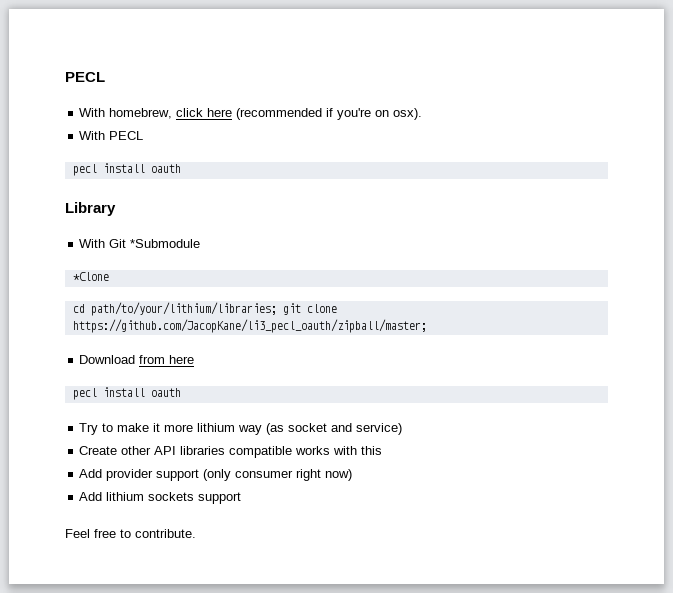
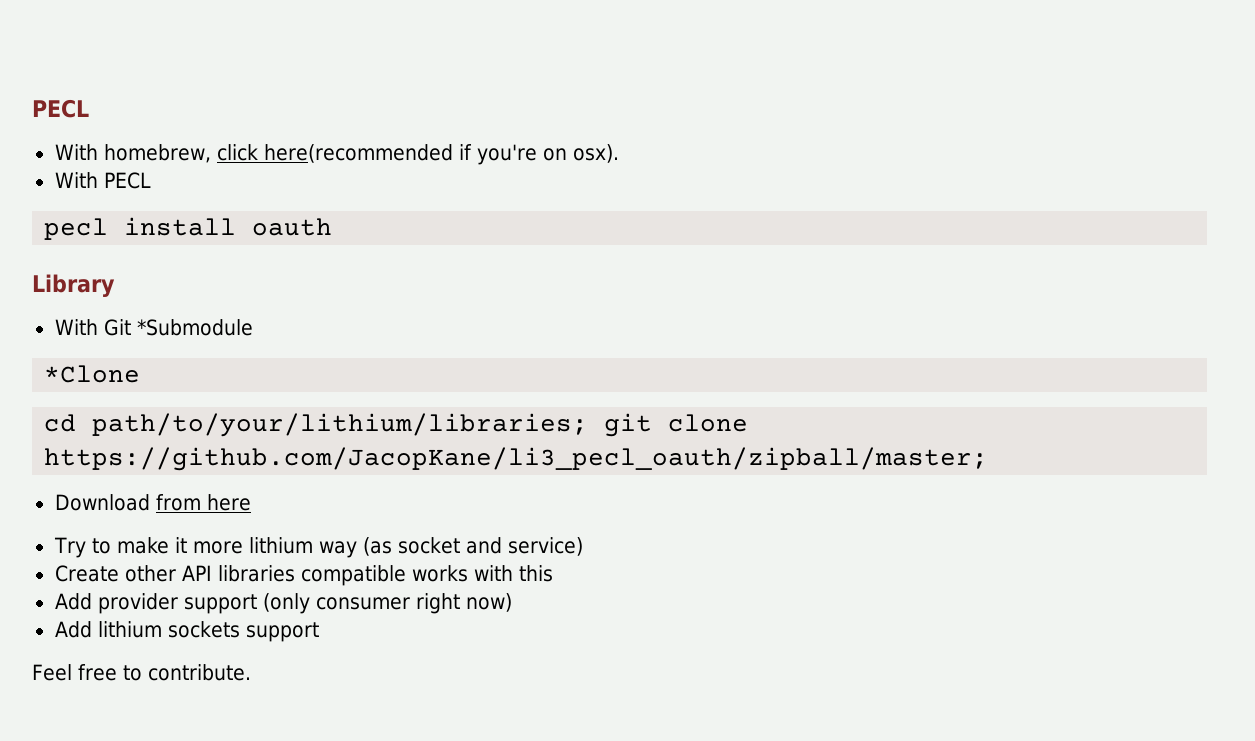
[207,108,323,120] here (recommended -> [263,144,453,163] here(recommended
[72,387,181,400] // pecl install oauth -> (251, 502) none

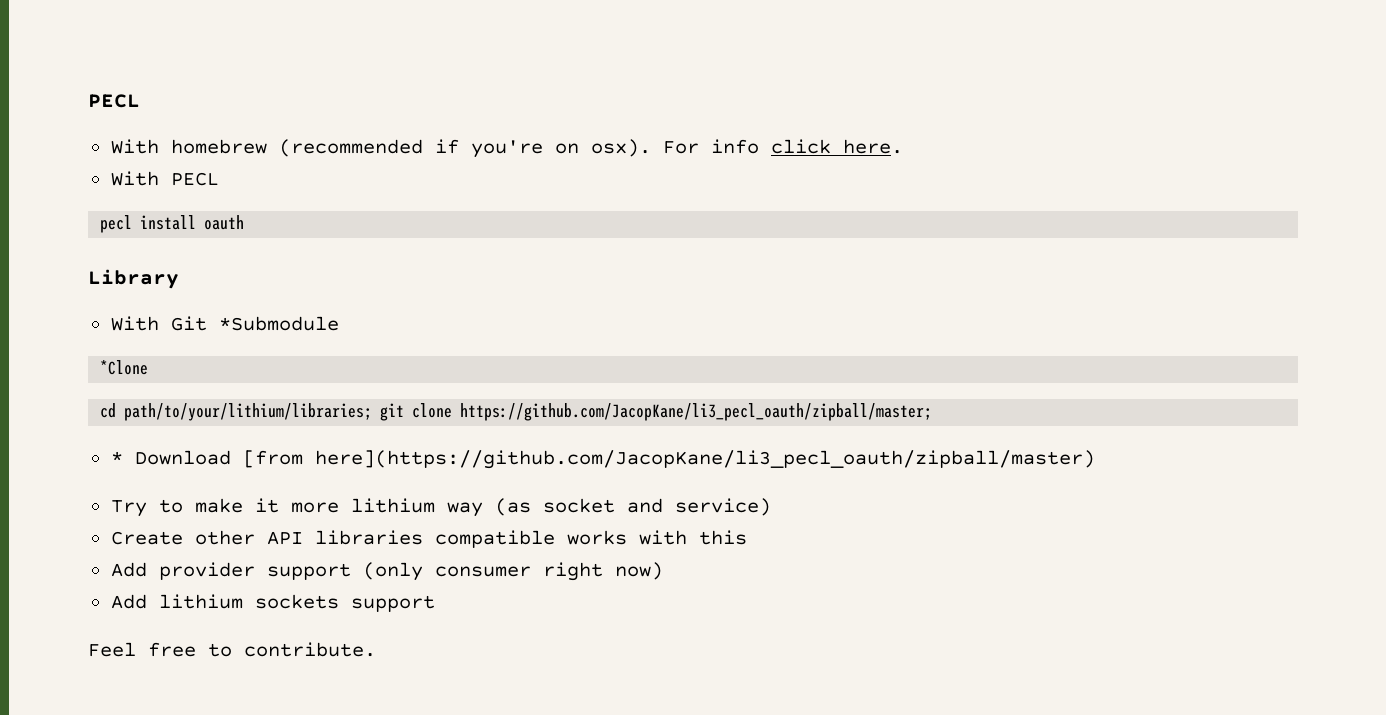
[103,144,453,163] homebrew, click here(recommended -> [170,139,423,157] homebrew (recommended
(619, 153) none -> [662,139,903,154] For info click here.
[54,494,251,511] Download from here -> [110,450,1095,469] * Download [from here](https://github.com/JacopKane/li3_pecl_oauth/zipball/master)

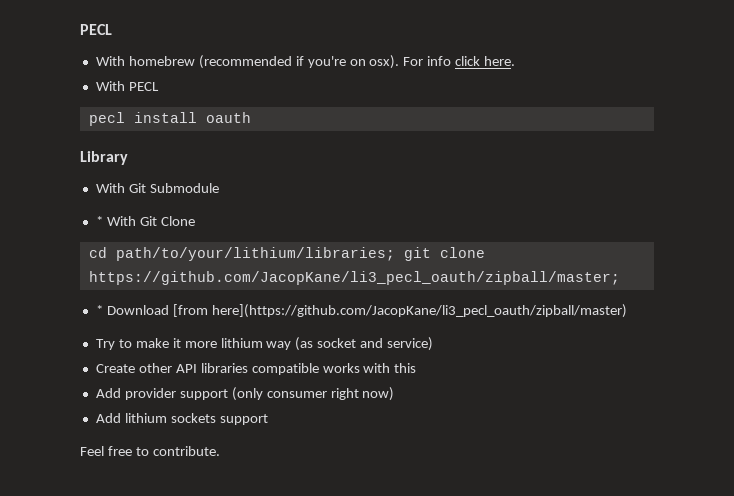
[218,316,339,331] [100,360,149,375] *Submodule // *Clone -> [149,183,219,193] [95,216,195,226] Submodule // * With Git Clone

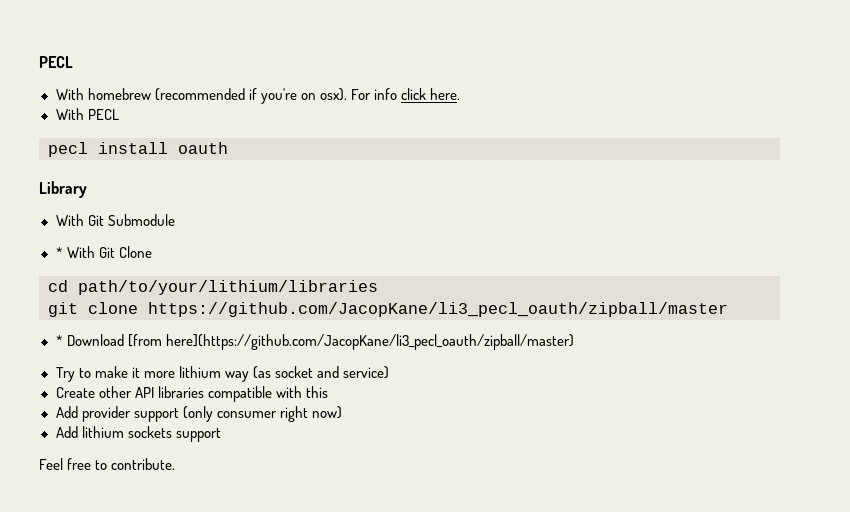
[115,247,395,261] path/to/your/lithium/libraries; -> [78,280,378,295] path/to/your/lithium/libraries //
[88,271,620,285] https://github.com/JacopKane/li3_pecl_oauth/zipball/master; -> [148,302,728,317] https://github.com/JacopKane/li3_pecl_oauth/zipball/master
[322,363,360,373] works -> (272, 394) none

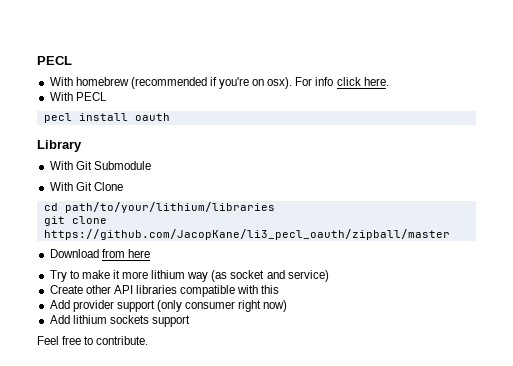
[55,247,63,258] * -> (151, 165) none
[55,334,574,350] * Download [from here](https://github.com/JacopKane/li3_pecl_oauth/zipball/master) -> [49,249,150,258] Download from here

